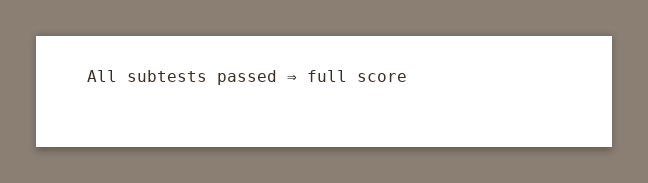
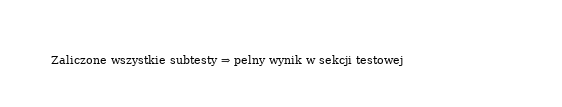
[87,70,407,85] All subtests passed ⇒ full score -> [51,55,403,66] Zaliczone wszystkie subtesty ⇒ pelny wynik w sekcji testowej

